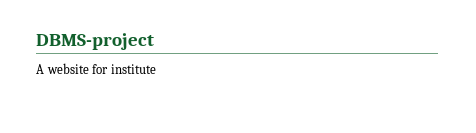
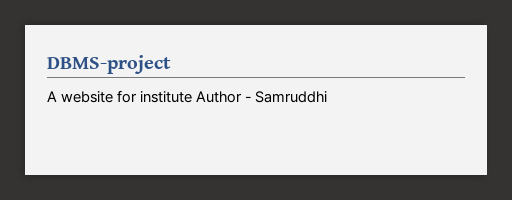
(156, 69) none -> [196,91,328,103] Author - Samruddhi

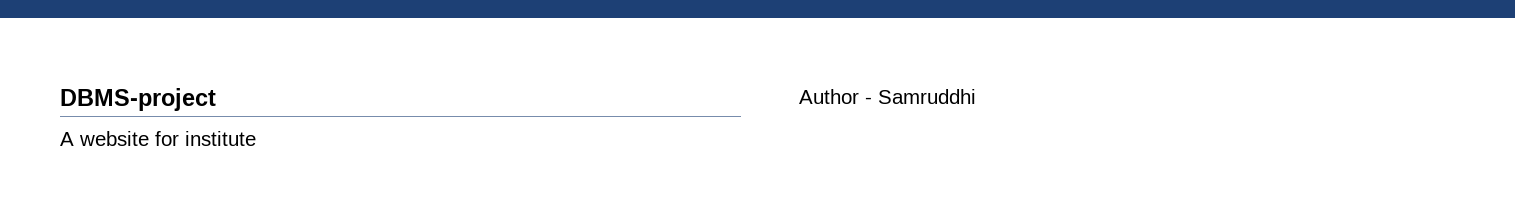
(193, 97) none -> (256, 138) //

